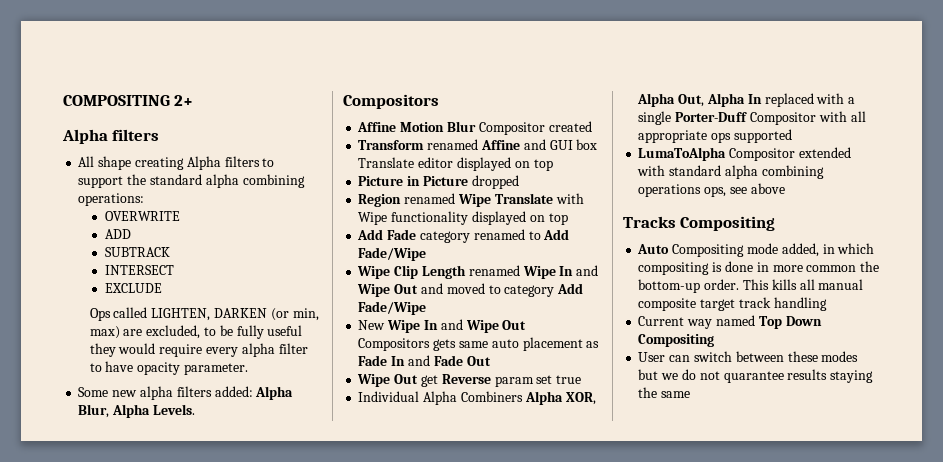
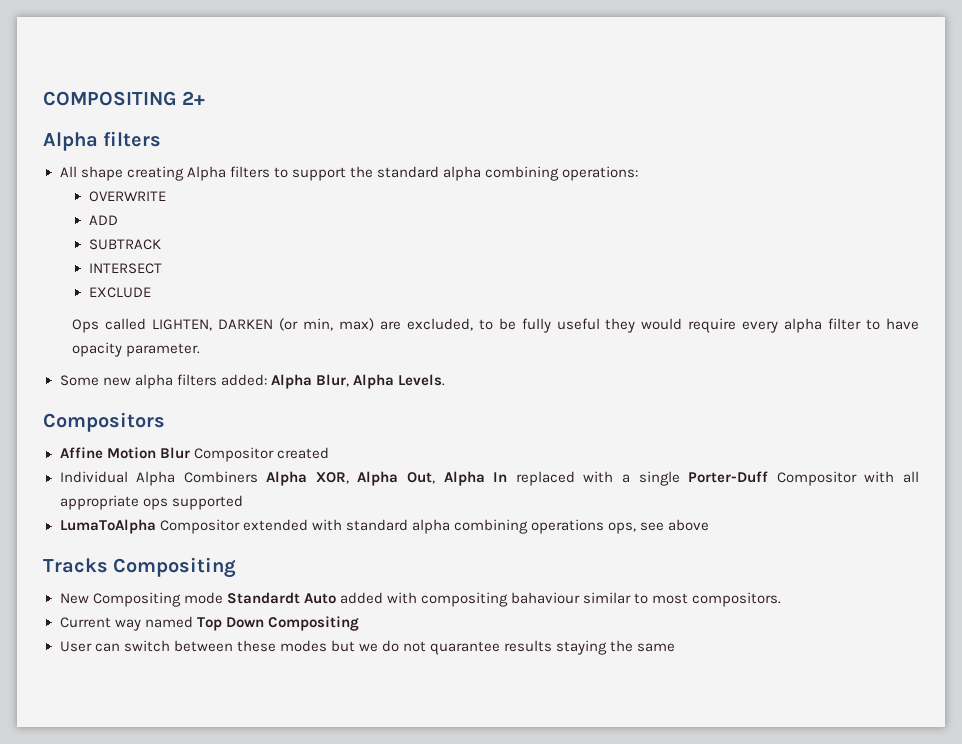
[358,139,598,150] [358,157,553,171] [358,175,519,189] [358,193,584,207] [358,211,568,225] [357,229,570,243] [358,247,427,261] [357,265,599,279] [357,283,584,297] [358,301,427,315] [358,319,527,333] [358,337,600,351] [358,355,491,366] [357,374,582,387] // Transform renamed Affine and GUI box Translate editor displayed on top // Picture in Picture dropped // Region renamed Wipe Translate with Wipe functionality displayed on top // Add Fade category renamed to Add Fade/Wipe // Wipe Clip Length renamed Wipe In and Wipe Out and moved to category Add Fade/Wipe // New Wipe In and Wipe Out Compositors gets same auto placement as Fade In and Fade Out // Wipe Out get Reverse param set true -> (329, 453) none
[637,244,670,254] Auto -> [59,593,89,604] New
[781,243,875,257] [638,261,880,275] [638,279,864,293] [638,297,827,311] added, in which compositing is done in more common the bottom-up order. This kills all manual composite target track handling -> [226,592,782,607] Standardt Auto added with compositing bahaviour similar to most compositors.

